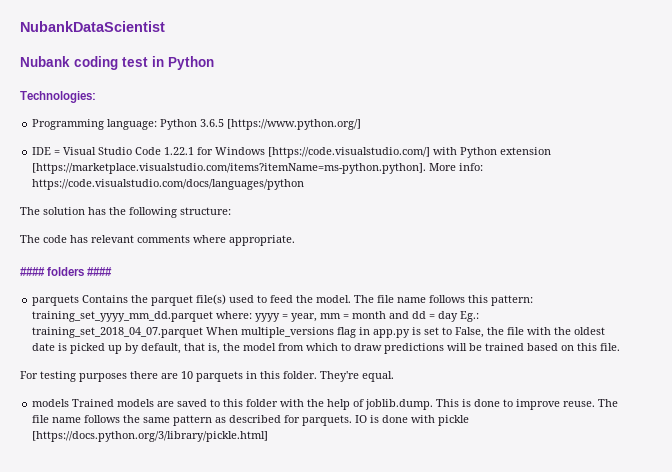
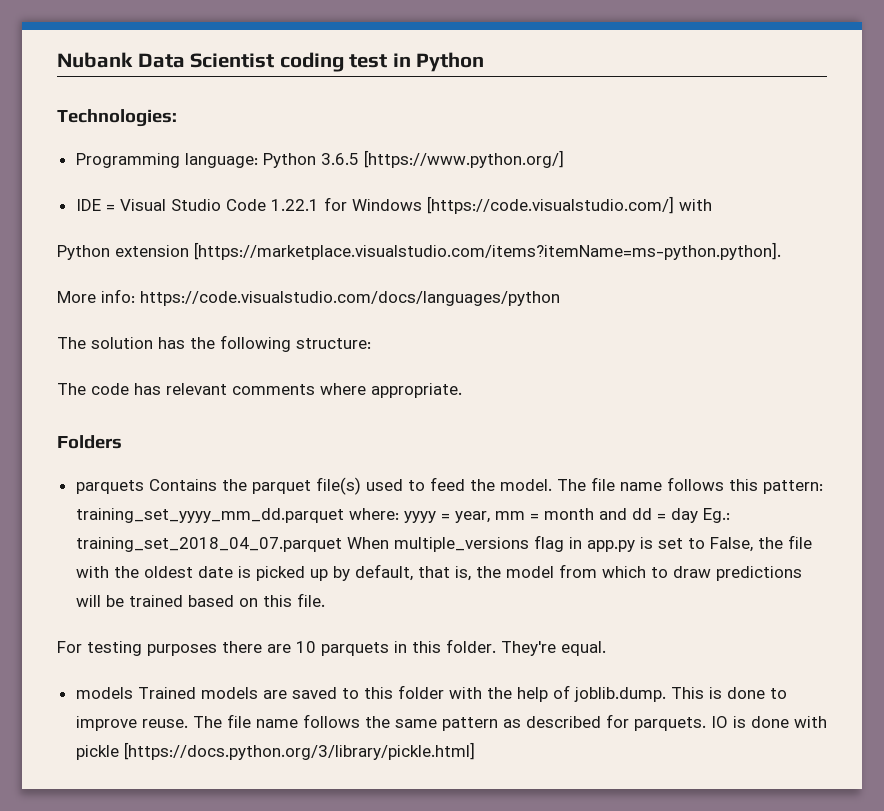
[20,21,165,32] [20,56,70,67] NubankDataScientist // Nubank -> [57,52,275,68] Nubank Data Scientist
(458, 151) none -> (712, 205) //
(427, 168) none -> (781, 251) //
[20,267,113,276] #### folders #### -> [57,435,122,449] Folders

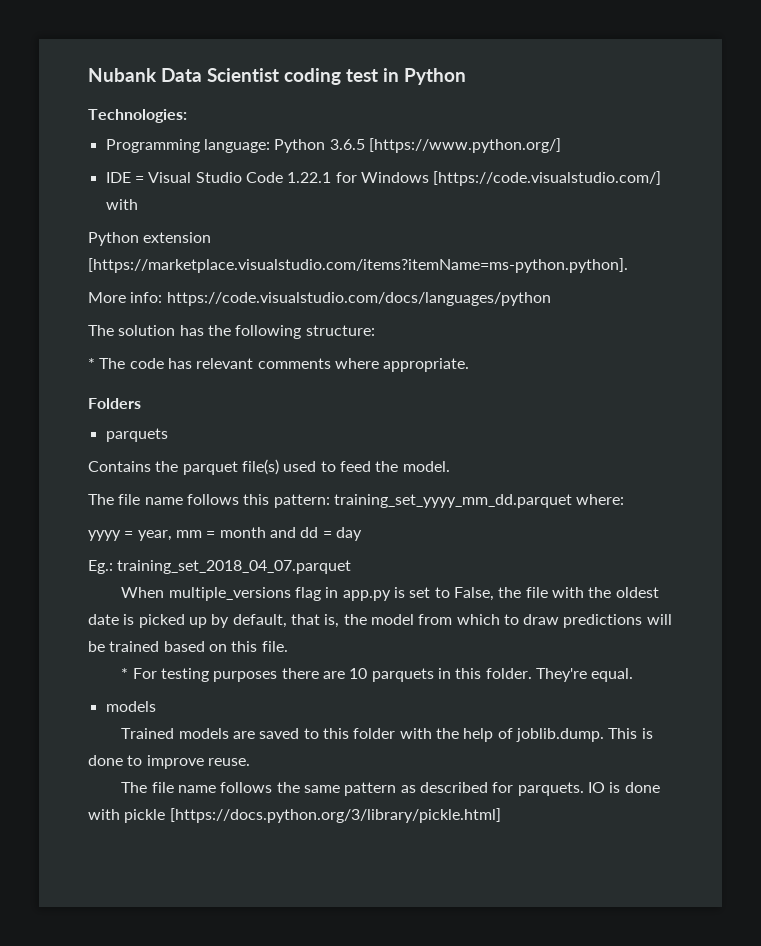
(371, 343) none -> [88,358,95,369] *
(144, 487) none -> (168, 435) //
(552, 485) none -> (450, 466) //
(399, 514) none -> (625, 499) //
(698, 515) none -> (362, 534) //
(342, 544) none -> (352, 567) //
(325, 600) none -> [121,668,129,679] *
(133, 693) none -> (156, 706) //
(188, 723) none -> (250, 762) //

